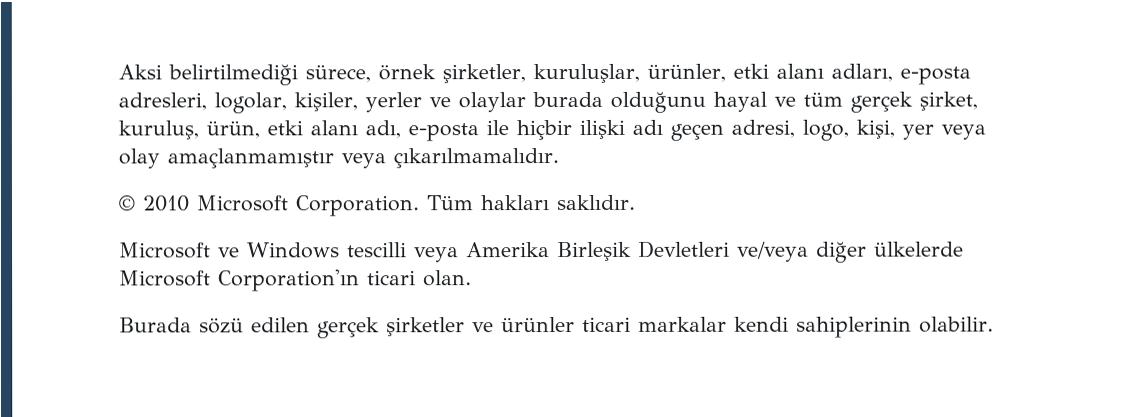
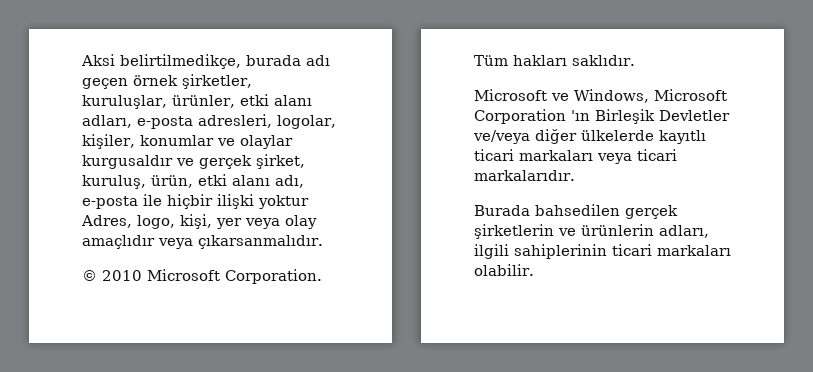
[168,64,371,86] belirtilmediği sürece, -> [120,54,330,69] [82,78,128,89] belirtilmedikçe, burada adı geçen
[364,92,422,113] yerler -> [139,135,214,146] konumlar
[531,91,843,113] burada olduğunu hayal ve tüm -> [82,155,194,169] kurgusaldır ve
[632,119,795,141] adı geçen adresi, -> [258,195,309,209] [81,215,132,228] yoktur Adres,
[167,148,559,169] amaçlanmamıştır veya çıkarılmamalıdır. -> [82,235,323,249] amaçlıdır veya çıkarsanmalıdır.
[247,240,964,263] [119,269,472,292] [119,316,912,339] Windows tescilli veya Amerika Birleşik Devletleri ve/veya diğer ülkelerde Microsoft Corporation'ın ticari olan. // Burada sözü edilen gerçek şirketler ve ürünler ticari markalar kendi sahiplerinin -> [574,89,727,103] [474,109,730,124] [473,129,706,144] [474,149,677,164] [474,170,575,181] [474,204,678,219] [474,224,709,239] [474,244,731,259] Windows, Microsoft Corporation 'ın Birleşik Devletler ve/veya diğer ülkelerde kayıtlı ticari markaları veya ticari markalarıdır. // Burada bahsedilen gerçek şirketlerin ve ürünlerin adları, ilgili sahiplerinin ticari markaları

